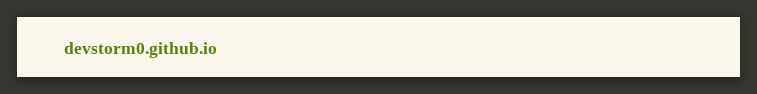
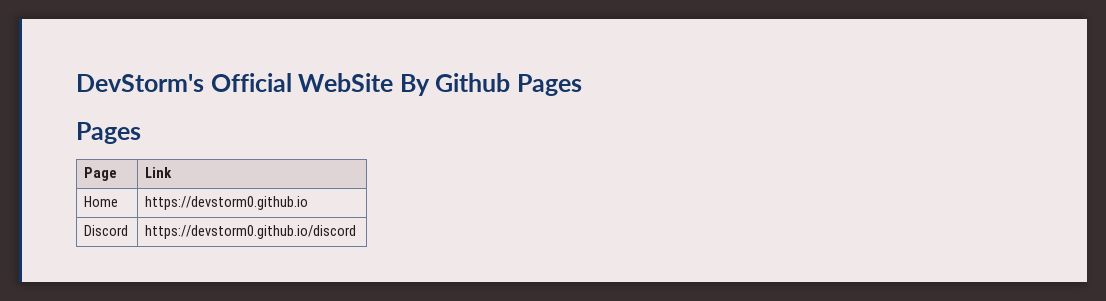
[64,42,217,58] devstorm0.github.io -> [76,73,583,96] [76,122,141,144] [84,167,118,181] [145,167,173,178] [84,196,119,207] [145,196,309,210] [84,225,129,236] [145,225,357,239] DevStorm's Official WebSite By Github Pages // Pages // Page | Link // Home | https://devstorm0.github.io // Discord | https://devstorm0.github.io/discord

